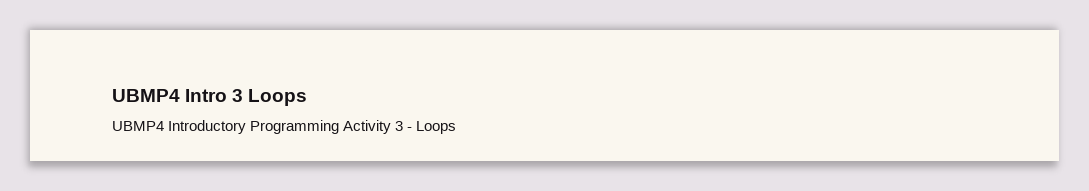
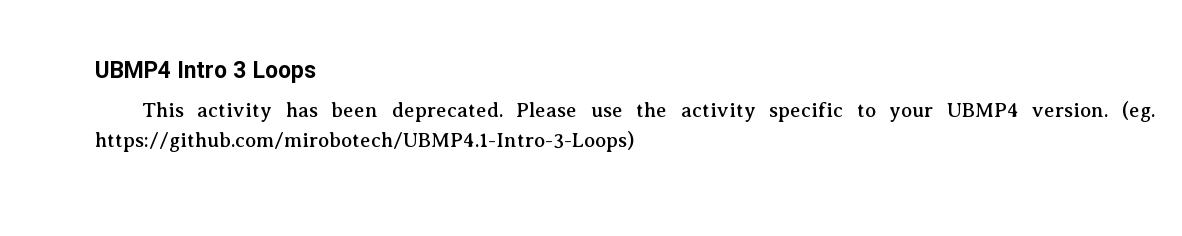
[112,120,457,134] UBMP4 Introductory Programming Activity 3 - Loops -> [141,101,1155,122] [95,131,634,152] This activity has been deprecated. Please use the activity specific to your UBMP4 version. (eg. https://github.com/mirobotech/UBMP4.1-Intro-3-Loops)

